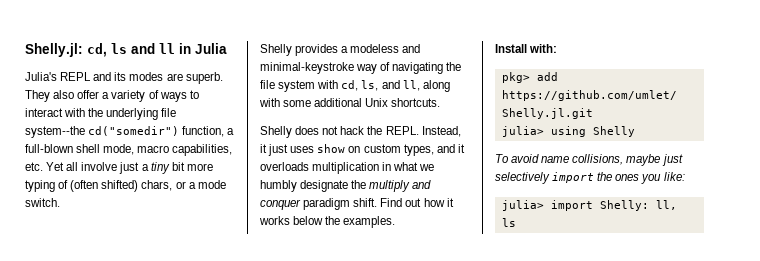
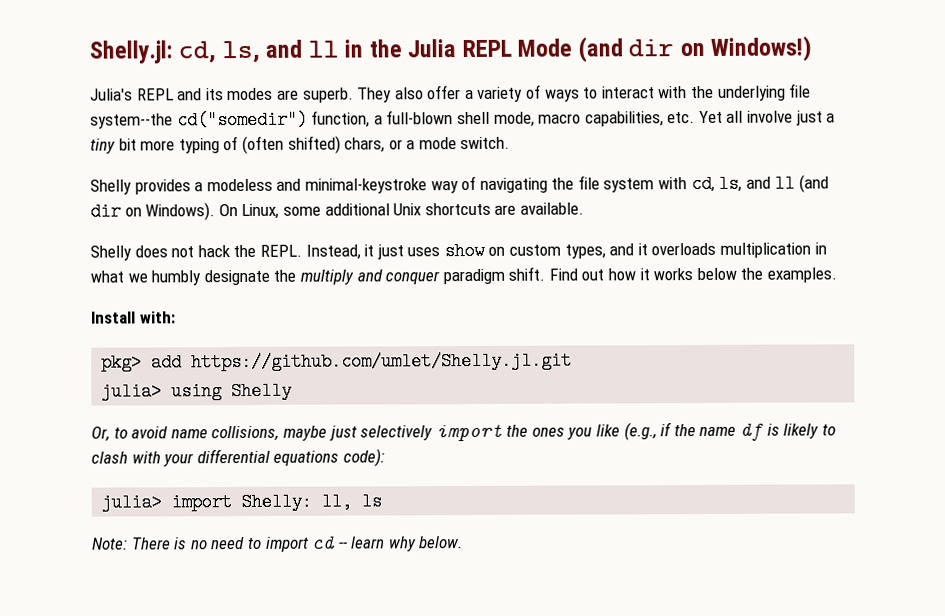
[111,43,127,54] ls -> [221,40,260,64] ls,
(191, 48) none -> [368,39,402,58] the
(227, 48) none -> [461,35,813,63] REPL Mode (and dir on Windows!)
[402,80,450,92] [259,98,441,107] ll, along with some additional Unix shortcuts. -> [774,174,830,193] [90,202,584,221] ll (and dir on Windows). On Linux, some additional Unix shortcuts are available.
[495,154,509,163] To -> [91,426,128,442] Or, to
[663,172,685,181] like: -> [596,422,836,441] [91,448,385,467] like (e.g., if the name df is likely to clash with your differential equations code):
(516, 222) none -> [91,535,464,552] // Note: There is no need to import cd -- learn why below.

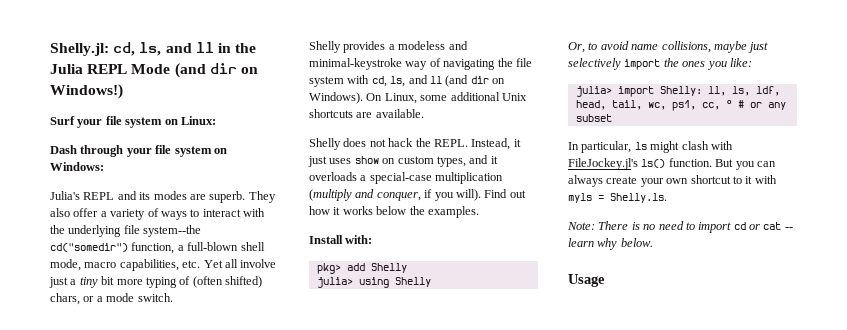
(813, 48) none -> [50,116,216,128] [50,145,227,157] [50,162,104,171] // Surf your file system on Linux: // Dash through your file system on Windows:
[720,242,827,258] [90,266,546,286] multiplication in what we humbly designate the multiply and conquer paradigm shift. -> [360,172,504,184] [309,189,481,201] a special-case multiplication (multiply and conquer, if you will).
[191,351,573,372] https://github.com/umlet/Shelly.jl.git -> [370,263,407,273] Shelly
[596,422,836,441] [91,448,385,467] [101,492,383,512] like (e.g., if the name df is likely to clash with your differential equations code): // julia> import Shelly: ll, ls -> [729,58,752,67] [575,86,780,97] [575,100,786,111] [575,114,612,122] [568,141,733,153] [568,158,776,170] [568,175,777,187] [568,193,667,203] like: // julia> import Shelly: ll, ls, ldf, head, tail, wc, ps1, cc, ° # or any subset // In particular, ls might clash with FileJockey.jl's ls() function. But you can always create your own shortcut to it with myls = Shelly.ls.
(337, 542) none -> [749,222,782,230] or cat
(464, 542) none -> [568,274,605,287] // Usage

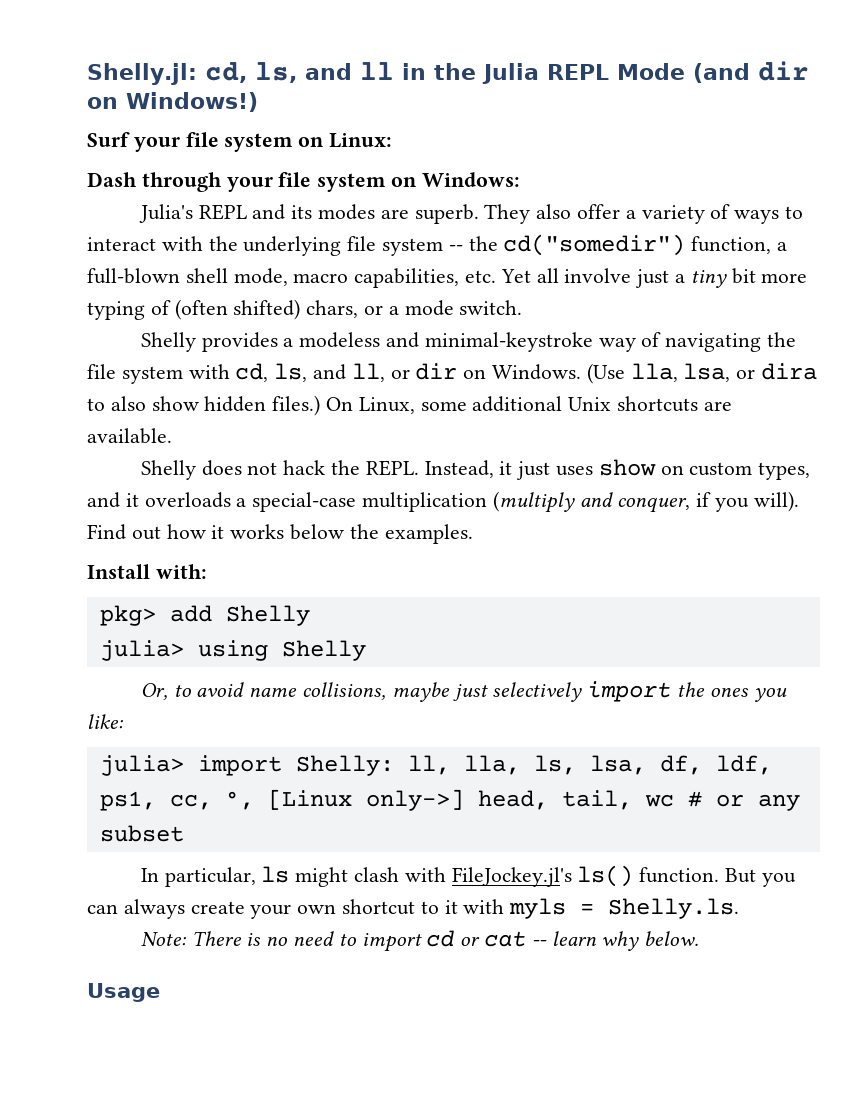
[143,225,202,237] system--the -> [382,236,498,256] system -- the
[429,75,505,87] [309,92,363,104] ll (and dir on Windows). -> [351,363,818,384] [87,395,321,416] ll, or dir on Windows. (Use lla, lsa, or dira to also show hidden files.)
[731,86,780,96] [575,100,732,111] ls, ldf, head, tail, wc, ps1, cc, ° -> [463,755,772,775] [99,789,674,811] lla, ls, lsa, df, ldf, ps1, cc, °, [Linux only->] head, tail, wc

